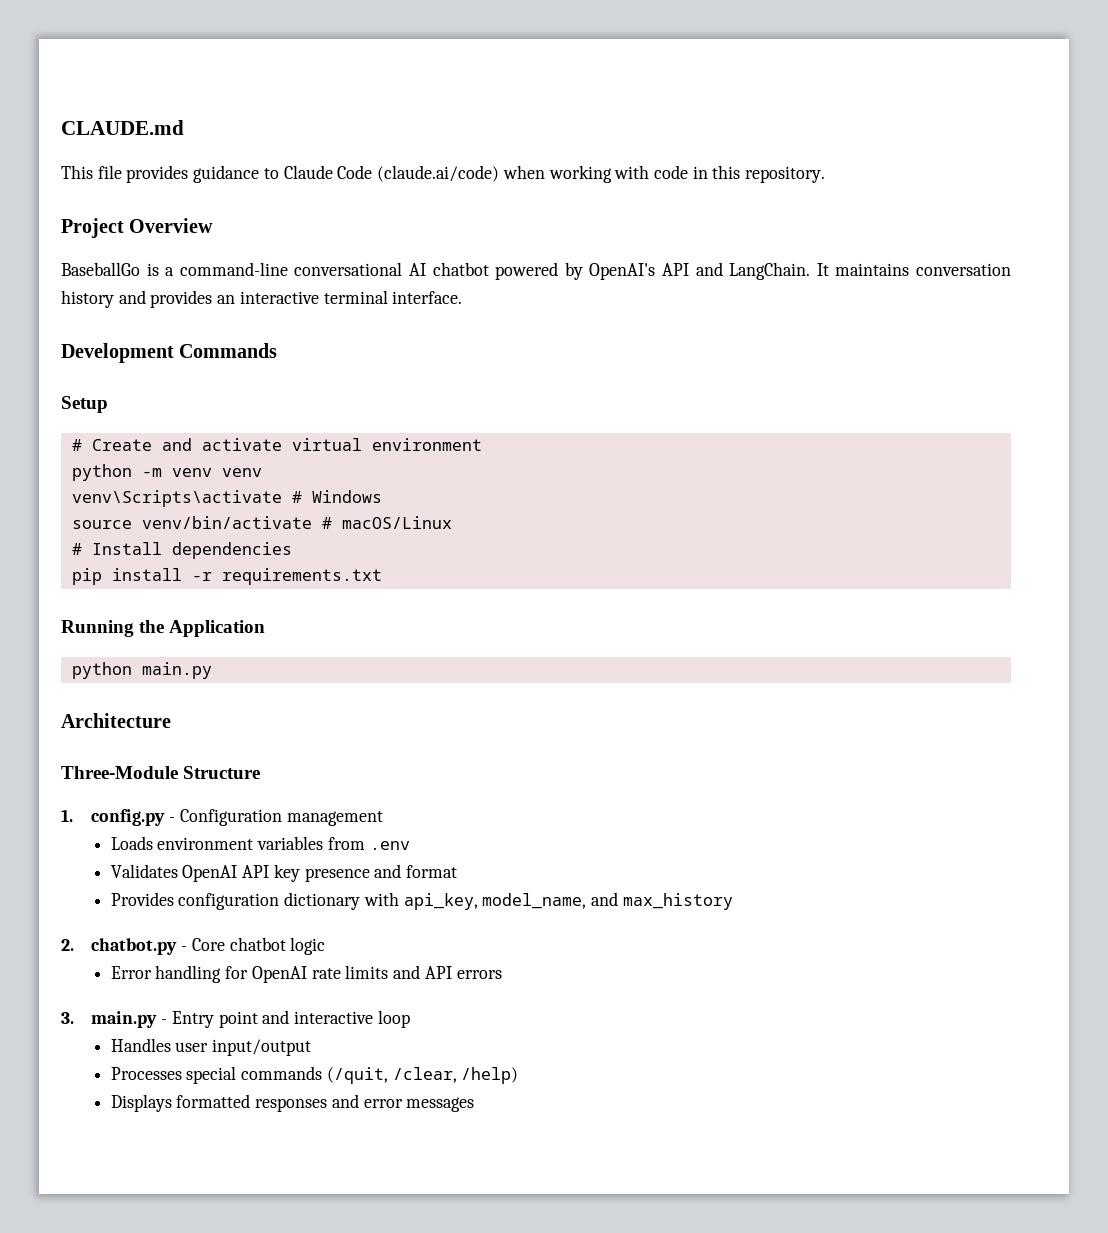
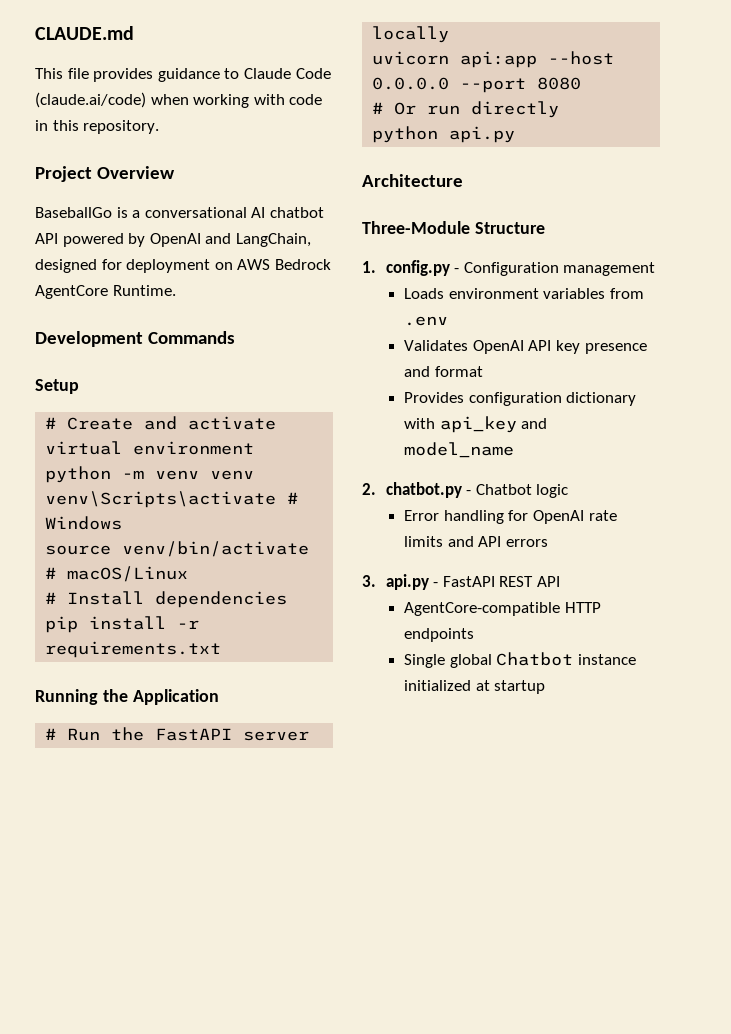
[179,262,288,276] command-line -> (141, 214) none
(489, 269) none -> [35,233,58,244] API
[589,262,1012,280] [61,290,463,308] OpenAI's API and LangChain. It maintains conversation history and provides an interactive terminal interface. -> [149,233,311,247] [35,259,331,273] [35,285,176,299] OpenAI and LangChain, designed for deployment on AWS Bedrock AgentCore Runtime.
[71,662,212,679] // python main.py -> [45,727,310,741] [372,26,450,43] [372,51,615,68] [372,77,582,93] [372,101,560,118] [372,126,516,143] // # Run the FastAPI server locally // uvicorn api:app --host 0.0.0.0 --port 8080 // # Or run directly // python api.py
[403,892,733,910] api_key, model_name, and max_history -> [439,416,548,433] [404,442,515,458] api_key and model_name
[191,937,286,951] Core chatbot -> [475,484,532,495] Chatbot
[91,1010,410,1028] [110,1038,312,1056] [110,1066,519,1084] [110,1094,475,1112] main.py - Entry point and interactive loop // Handles user input/output // Processes special commands (/quit, /clear, /help) // Displays formatted responses and error messages -> [385,574,560,590] [404,602,601,616] [404,628,475,642] [404,652,637,668] [404,680,546,694] api.py - FastAPI REST API // AgentCore-compatible HTTP endpoints // Single global Chatbot instance initialized at startup

